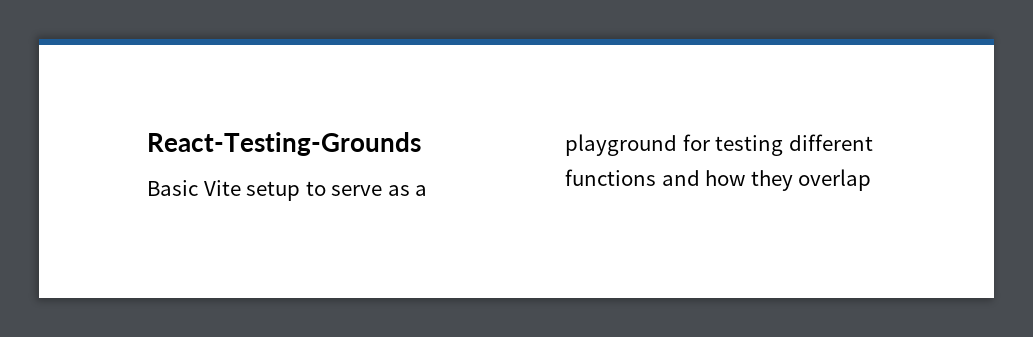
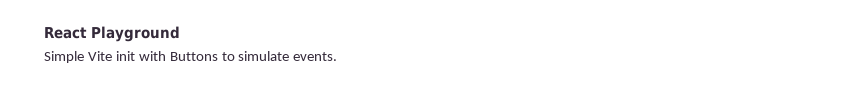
[147,132,421,156] [147,180,428,201] [565,134,873,156] [565,169,872,191] React-Testing-Grounds // Basic Vite setup to serve as a playground for testing different functions and how they overlap -> [44,26,180,42] [44,51,338,63] React Playground // Simple Vite init with Buttons to simulate events.

